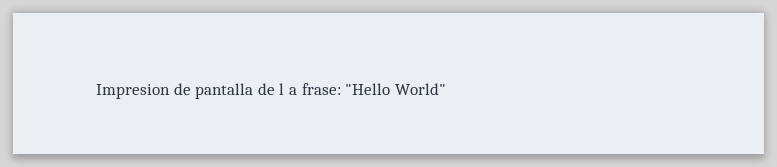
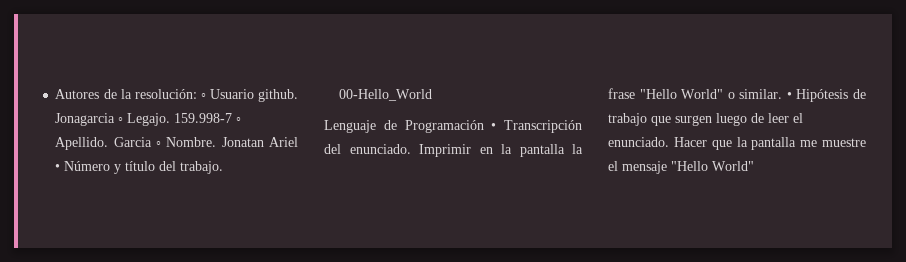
[96,83,341,99] Impresion de pantalla de l a frase: -> [55,89,298,102] [55,113,242,126] [55,137,298,150] [55,161,224,174] [339,89,433,101] [324,120,582,133] [324,144,583,157] [608,88,866,102] [608,113,803,126] [608,137,866,150] [608,161,667,174] Autores de la resolución: ◦ Usuario github. Jonagarcia ◦ Legajo. 159.998-7 ◦ Apellido. Garcia ◦ Nombre. Jonatan Ariel • Número y título del trabajo. 00-Hello_World // Lenguaje de Programación • Transcripción del enunciado. Imprimir en la pantalla la frase "Hello World" o similar. • Hipótesis de trabajo que surgen luego de leer el enunciado. Hacer que la pantalla me muestre el mensaje

